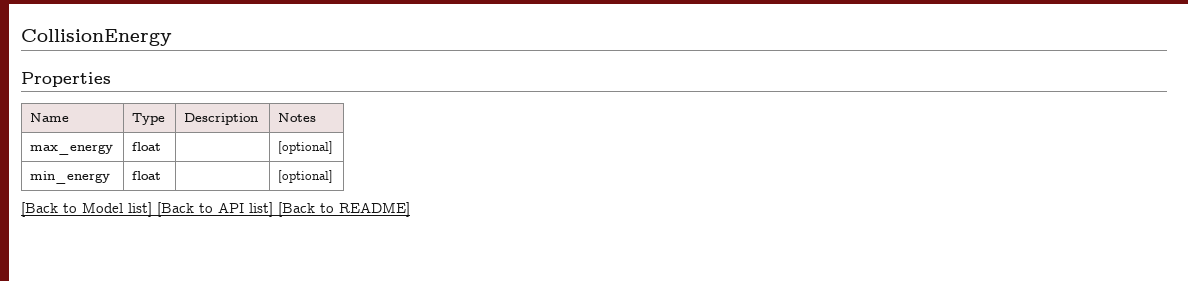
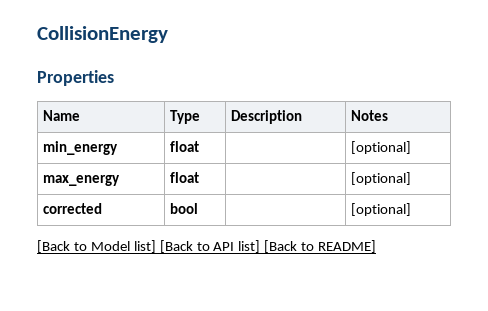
(317, 117) none -> [43,141,119,155] [170,141,200,152] [351,141,412,154] // min_energy | float | | [optional]
[30,171,111,184] [132,171,162,180] min_energy | float -> [43,203,103,214] [170,203,199,214] corrected | bool

